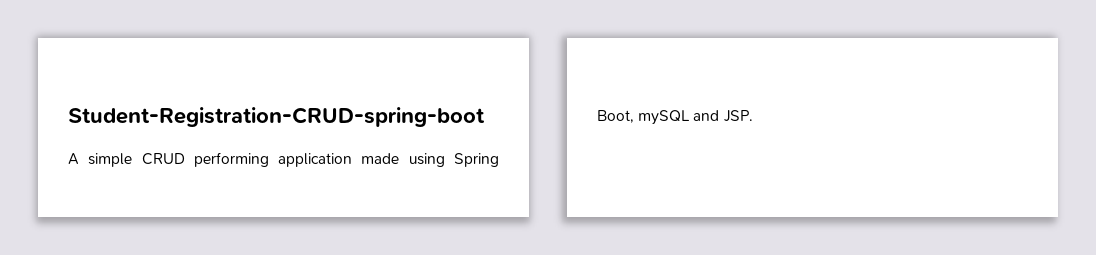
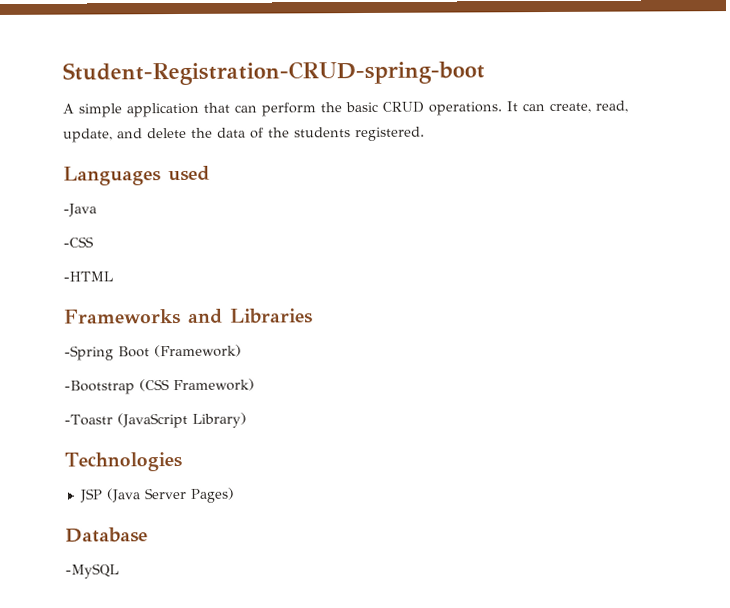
[141,152,499,167] [597,110,753,125] CRUD performing application made using Spring Boot, mySQL and JSP. -> [126,100,628,118] [63,126,425,143] [63,165,210,186] [63,203,97,217] [63,236,94,248] [63,271,113,282] [64,308,313,325] [64,344,242,361] [64,378,255,395] [64,412,247,429] [64,451,182,472] [78,487,235,503] [65,527,148,543] [65,563,119,579] application that can perform the basic CRUD operations. It can create, read, update, and delete the data of the students registered. // Languages used // -Java // -CSS // -HTML // Frameworks and Libraries // -Spring Boot (Framework) // -Bootstrap (CSS Framework) // -Toastr (JavaScript Library) // Technologies // JSP (Java Server Pages) // Database // -MySQL

